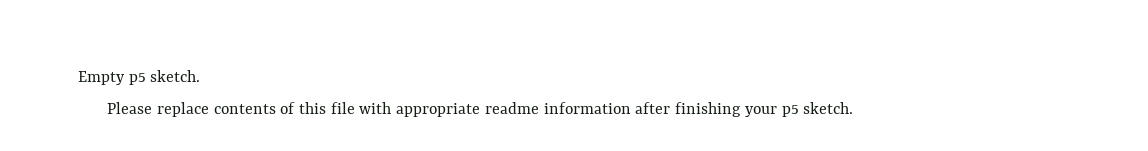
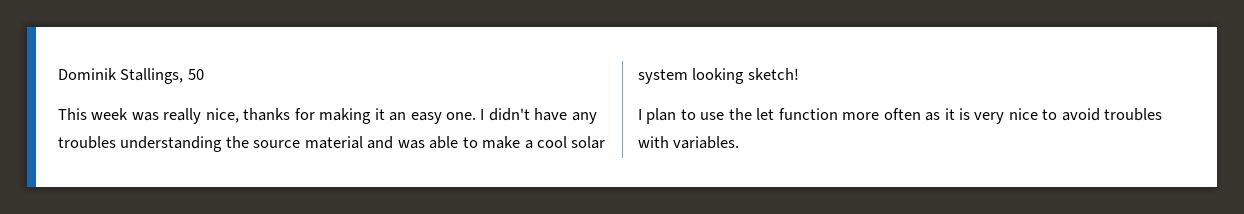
[78,70,201,85] [107,102,854,117] Empty p5 sketch. // Please replace contents of this file with appropriate readme information after finishing your p5 sketch. -> [58,68,204,84] [58,108,597,124] [58,136,606,152] [638,68,799,84] [638,108,1163,124] [638,136,740,149] Dominik Stallings, 50 // This week was really nice, thanks for making it an easy one. I didn't have any troubles understanding the source material and was able to make a cool solar system looking sketch! // I plan to use the let function more often as it is very nice to avoid troubles with variables.

